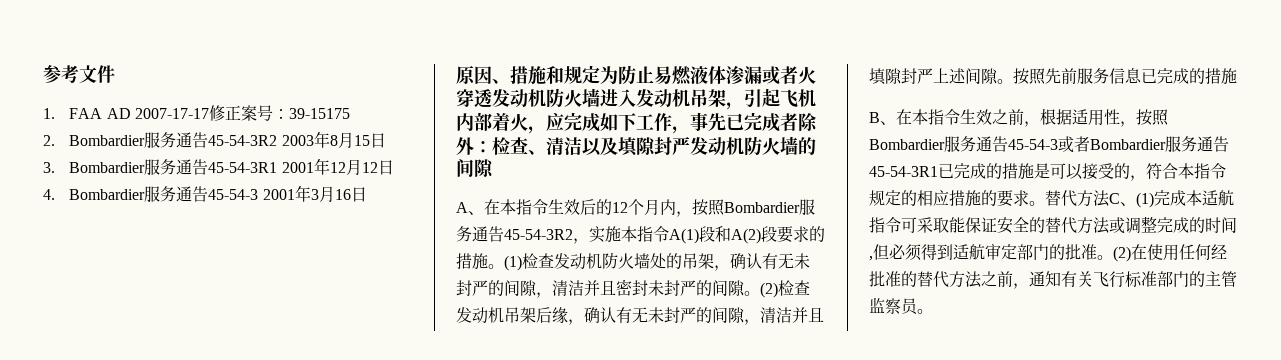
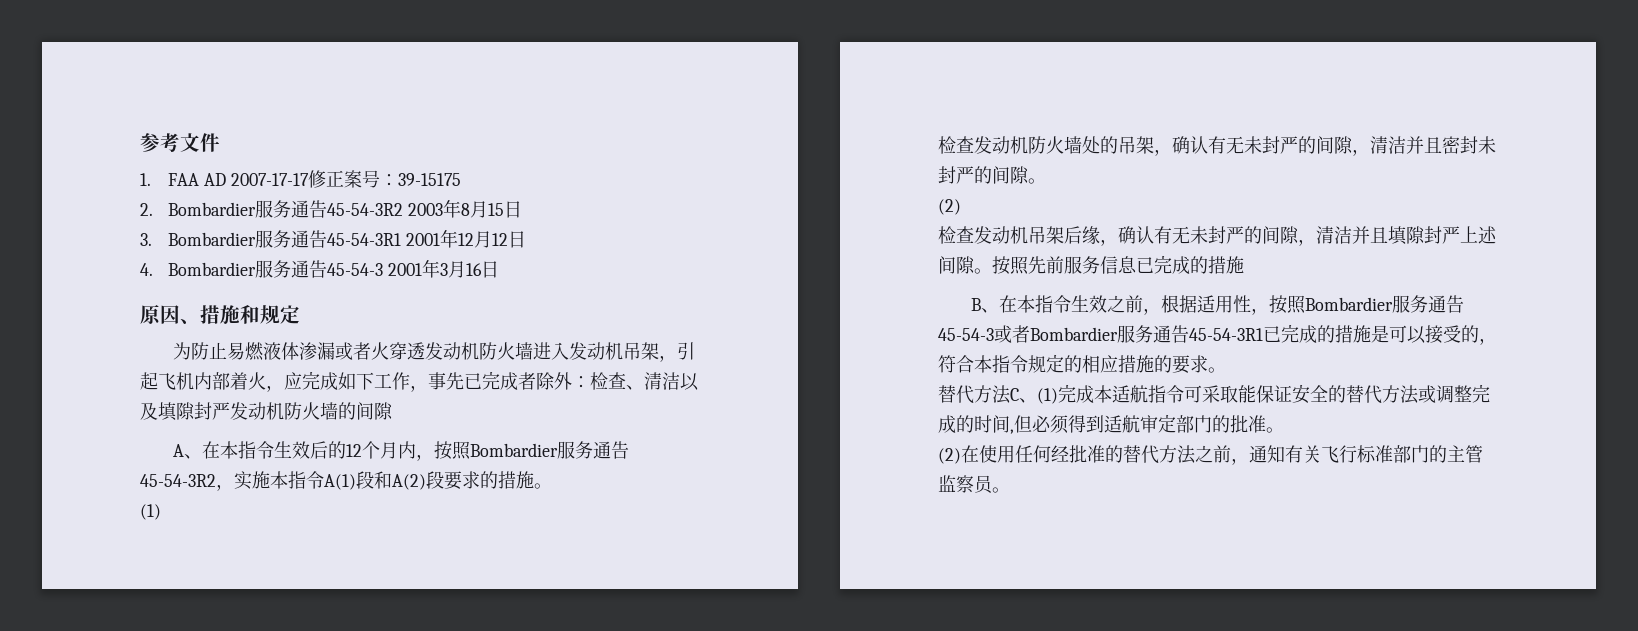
(600, 74) none -> (300, 314) //
[504,255,522,271] (1) -> [140,504,161,520] // (1) //
[760,282,778,298] (2) -> [938,199,961,215] // (2) //
(1045, 203) none -> (1226, 370) //
(1113, 257) none -> (1284, 430) //

